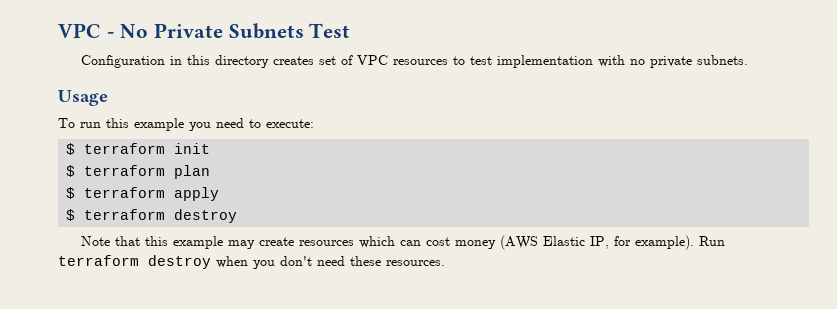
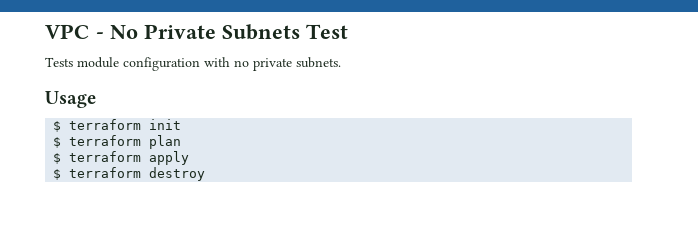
[80,55,593,68] Configuration in this directory creates set of VPC resources to test implementation -> [45,57,200,71] Tests module configuration
[58,118,314,131] // To run this example you need to execute: -> (96, 99) none
[80,235,725,250] [58,255,445,269] // Note that this example may create resources which can cost money (AWS Elastic IP, for example). Run terraform destroy when you don't need these resources. -> (206, 174) none

